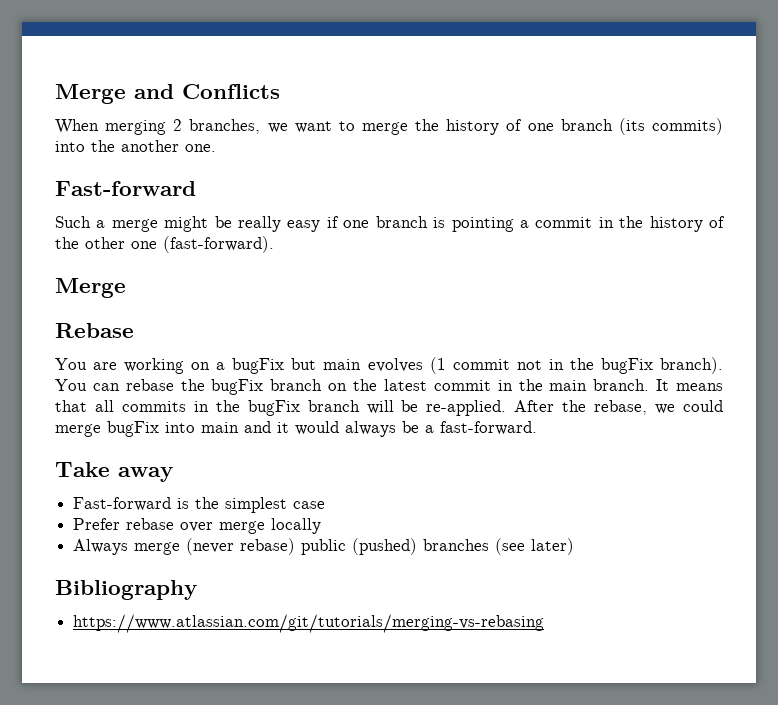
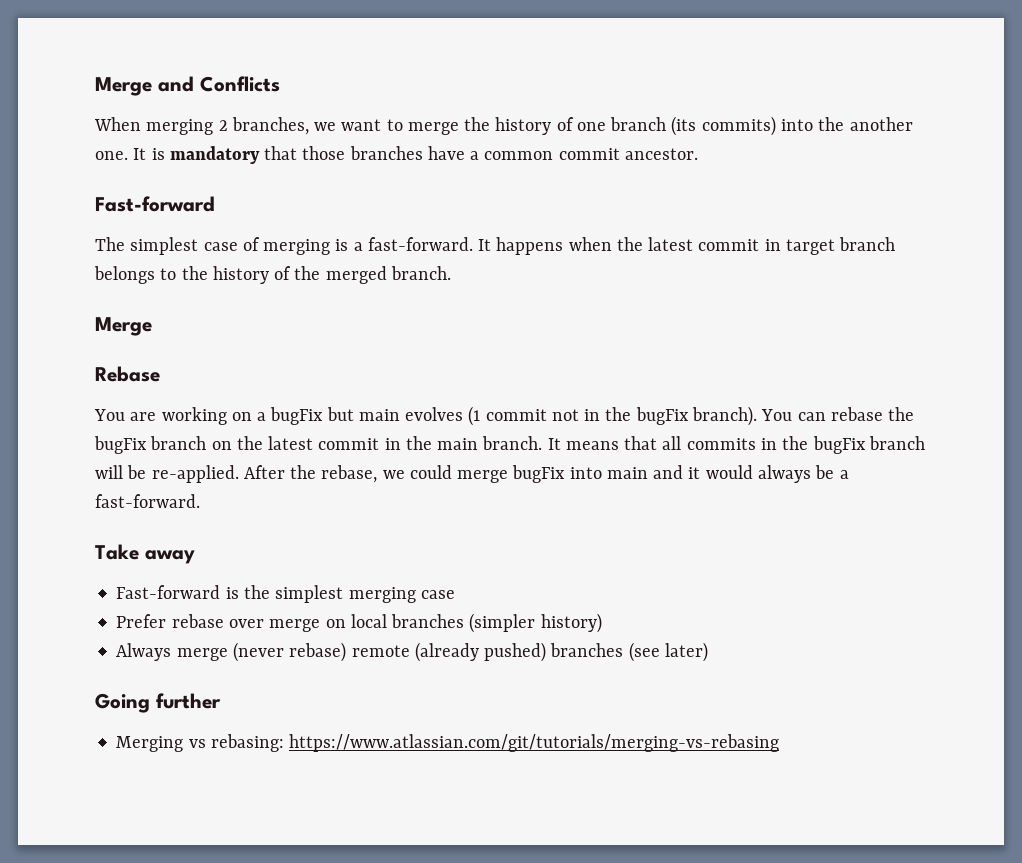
[55,181,196,196] [55,216,614,232] // Fast-forward // Such a merge might be really easy if one branch is pointing a commit in -> [133,146,698,164] [95,196,215,212] [95,237,896,255] [94,266,177,284] It is mandatory that those branches have a common commit ancestor. // Fast-forward // The simplest case of merging is a fast-forward. It happens when the latest commit in target branch belongs to
[85,236,274,253] other one (fast-forward). -> [325,266,451,284] merged branch.
(288, 505) none -> [348,587,416,603] merging
[271,518,322,534] locally -> [325,613,602,633] on local branches (simpler history)
[301,538,418,555] public (pushed) -> [351,642,547,662] remote (already pushed)
[55,580,197,600] Bibliography // -> [95,693,221,713] [116,734,284,752] Going further // Merging vs rebasing:

